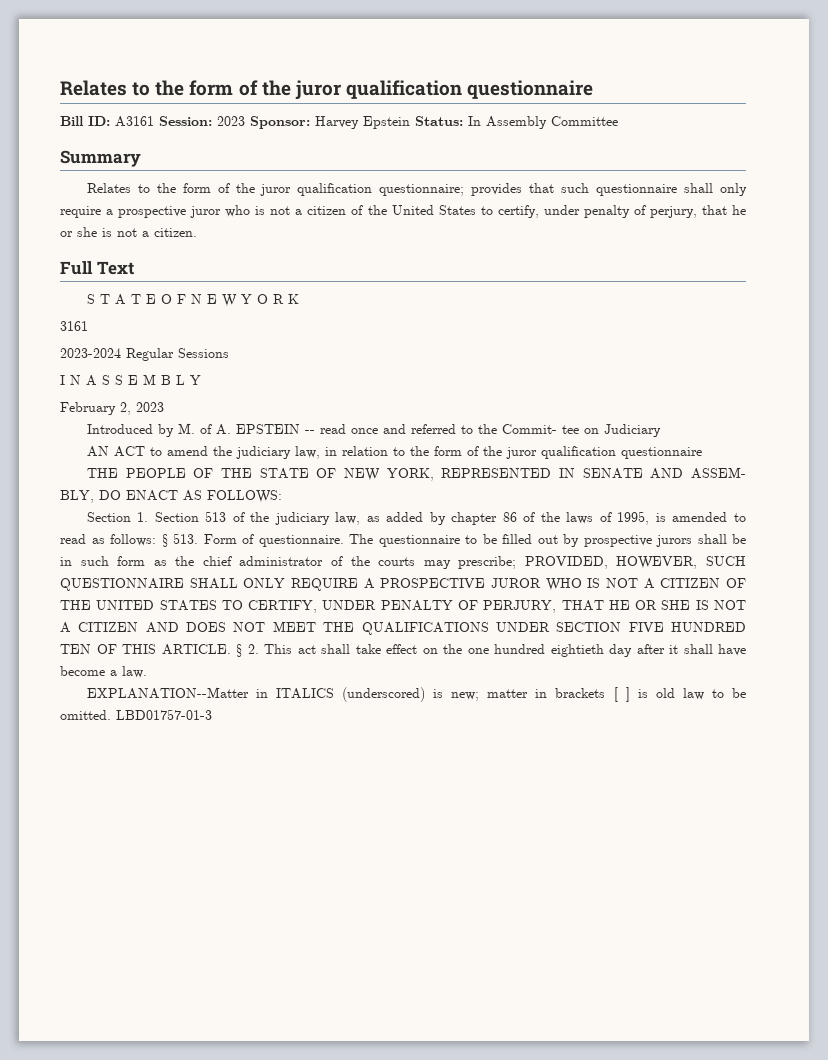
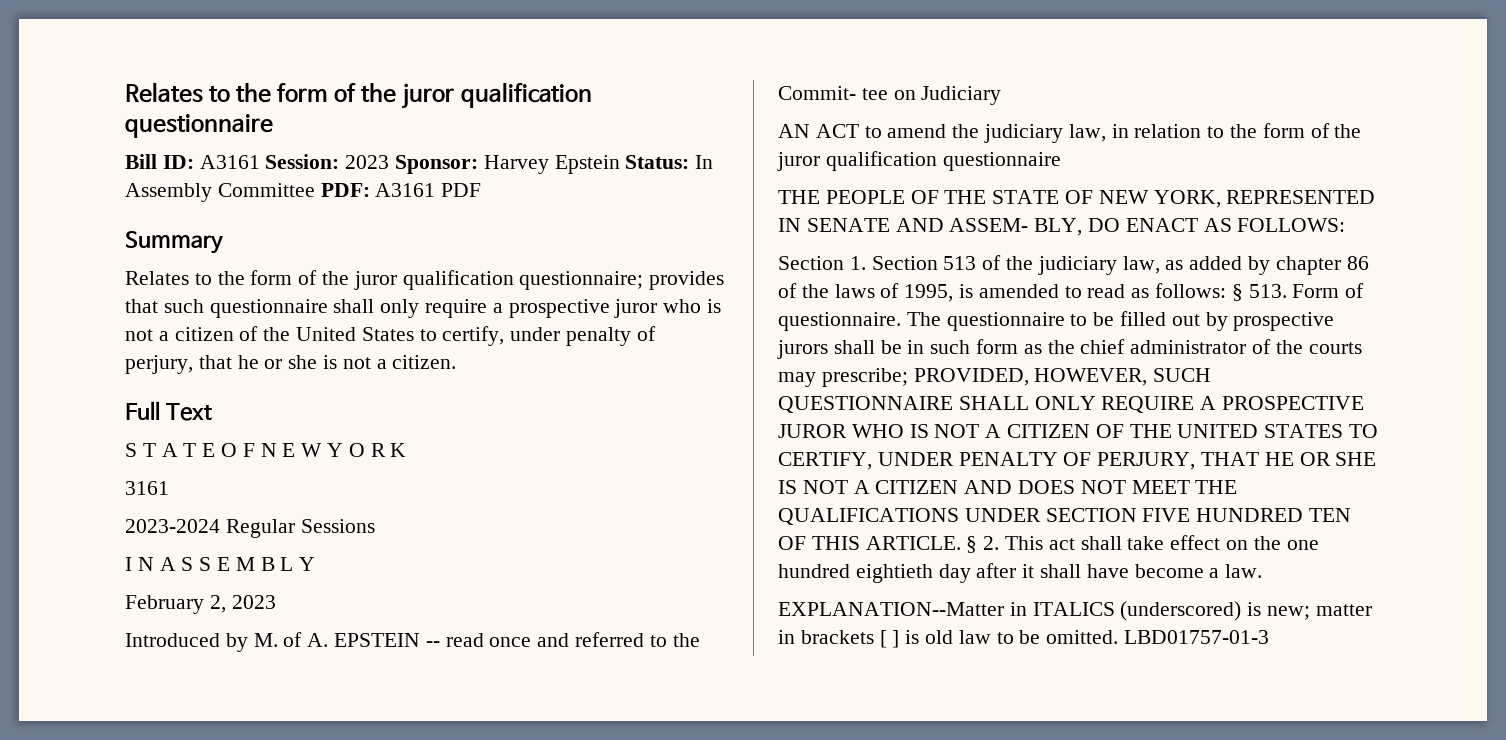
(618, 121) none -> [320,183,482,197] PDF: A3161 PDF

